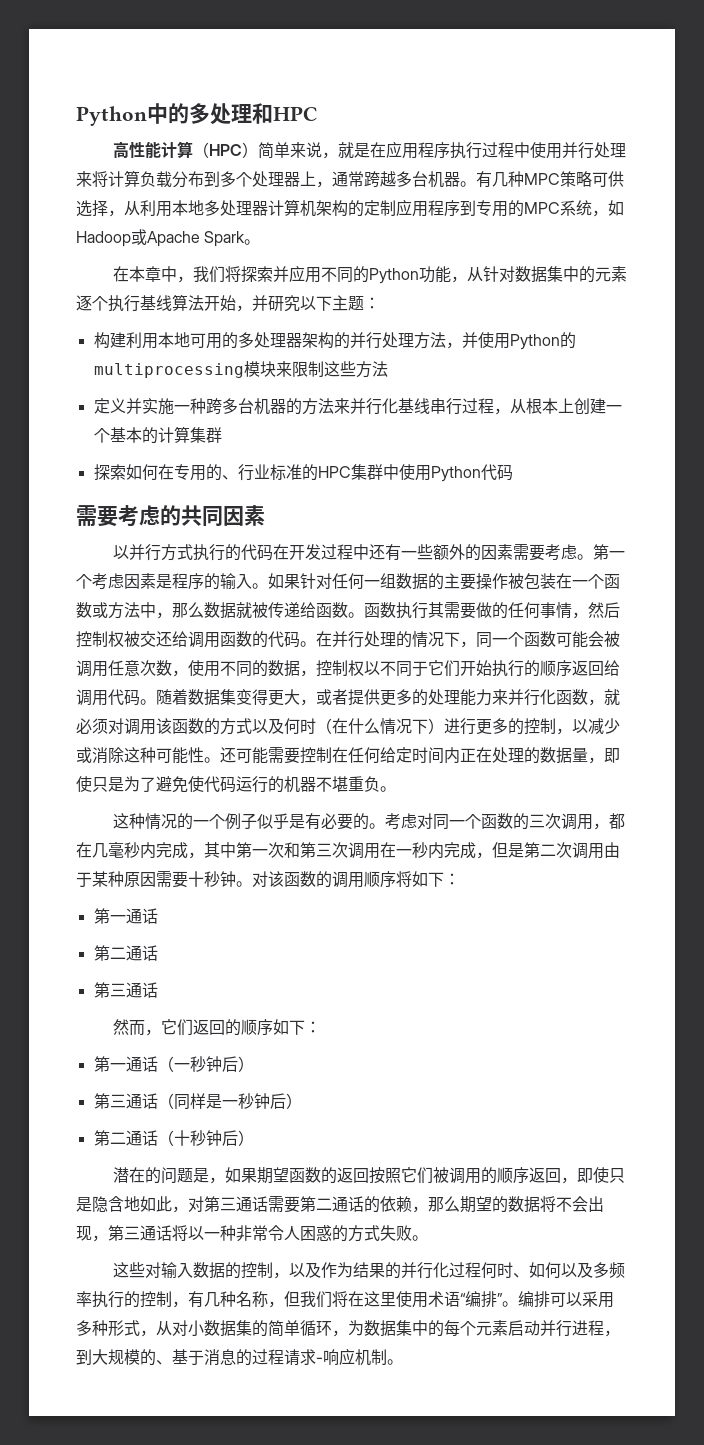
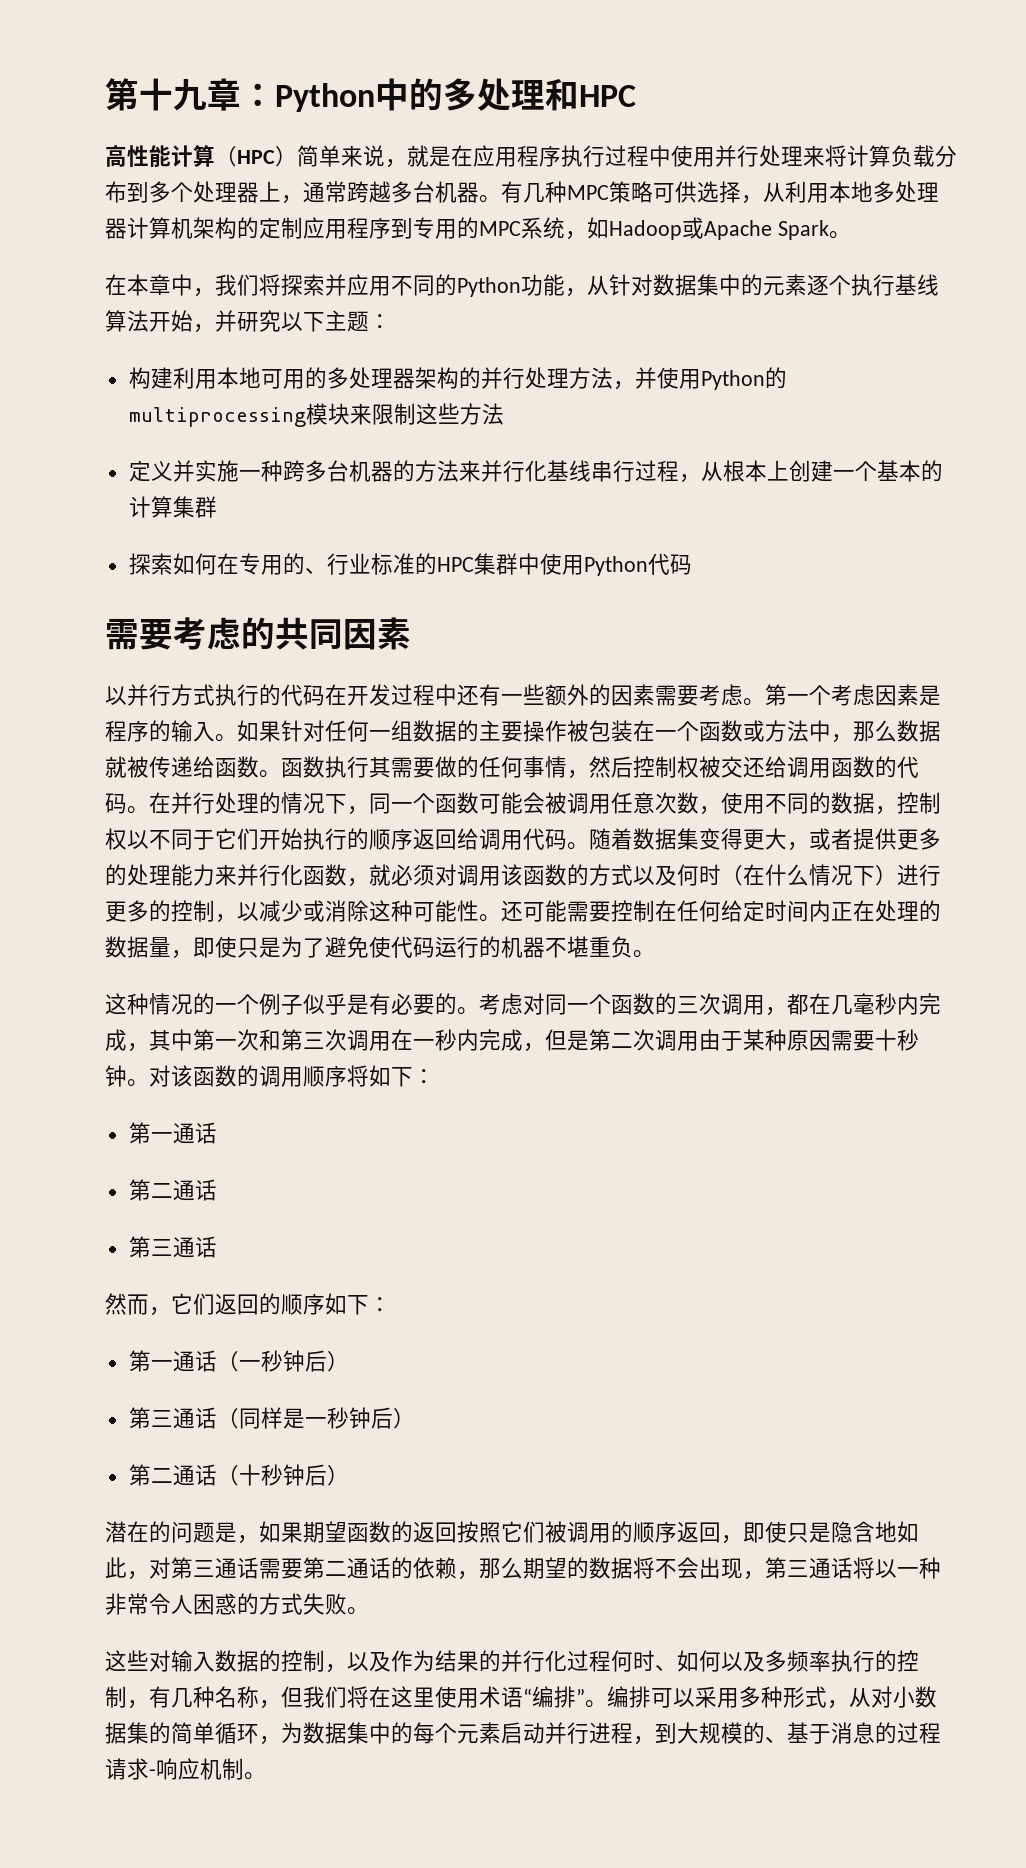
(76, 116) none -> [105,78,275,111] 第十九章：

